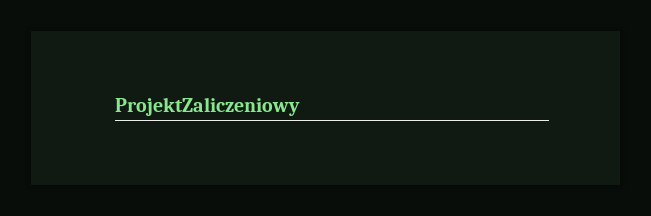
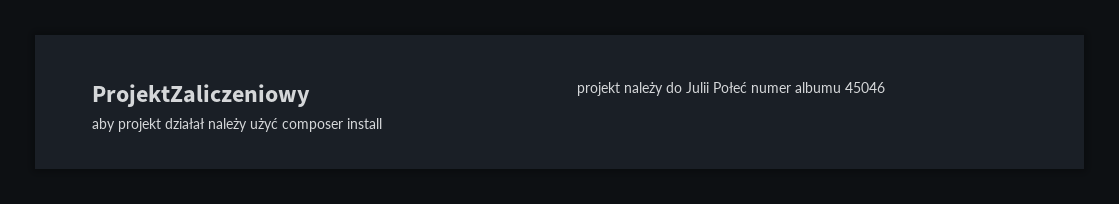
(300, 106) none -> [92,118,382,132] [577,82,885,96] // aby projekt działał należy użyć composer install // projekt należy do Julii Połeć numer albumu 45046

